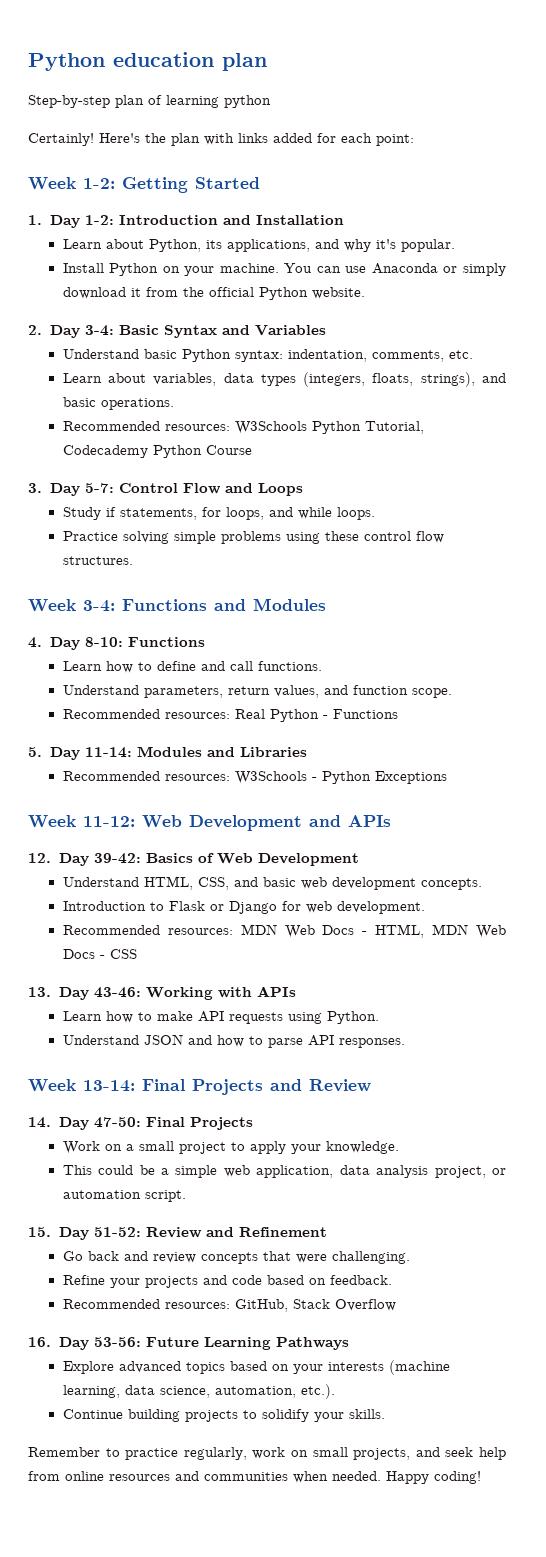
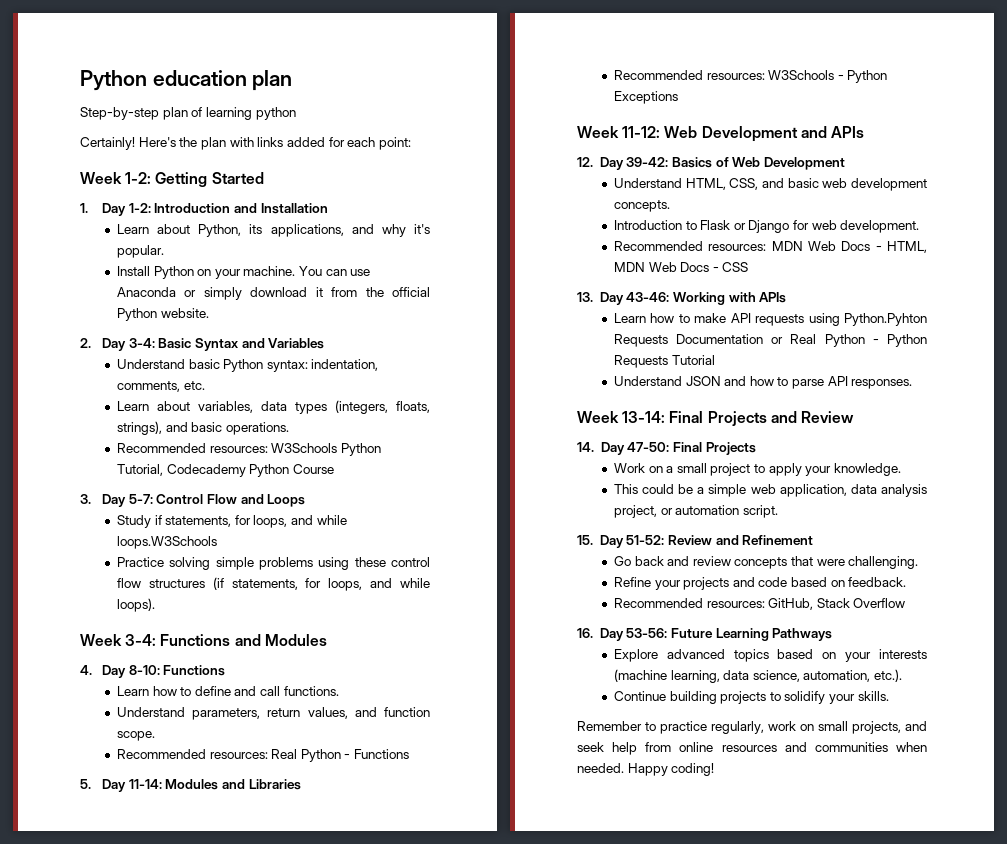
[336,507,375,520] loops. -> [116,536,217,549] loops.W3Schools
[62,556,133,565] structures. -> [148,577,430,591] [116,598,155,612] structures (if statements, for loops, and while loops).
[326,1011,379,1024] Python. -> [844,313,927,326] [613,334,927,347] [613,355,715,368] Python.Pyhton Requests Documentation or Real Python - Python Requests Tutorial

